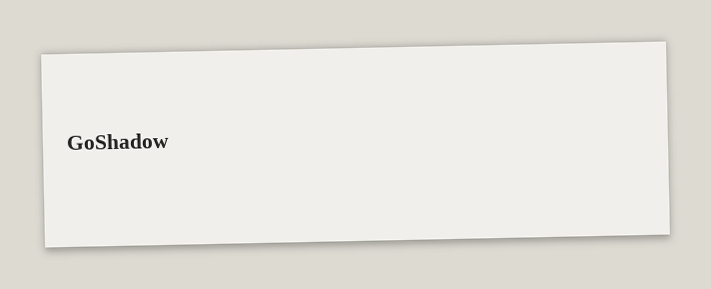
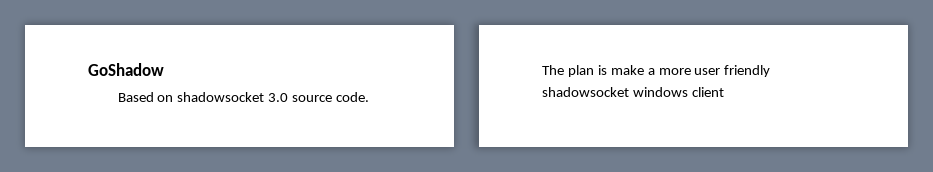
(170, 141) none -> [117,92,370,102] [542,65,771,77] [542,87,724,97] // Based on shadowsocket 3.0 source code. The plan is make a more user friendly shadowsocket windows client

